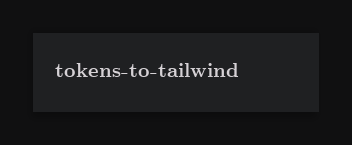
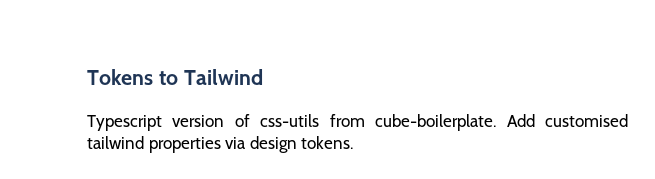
[55,63,239,77] tokens-to-tailwind -> [87,69,263,85] [87,114,628,131] [87,136,354,153] Tokens to Tailwind // Typescript version of css-utils from cube-boilerplate. Add customised tailwind properties via design tokens.

